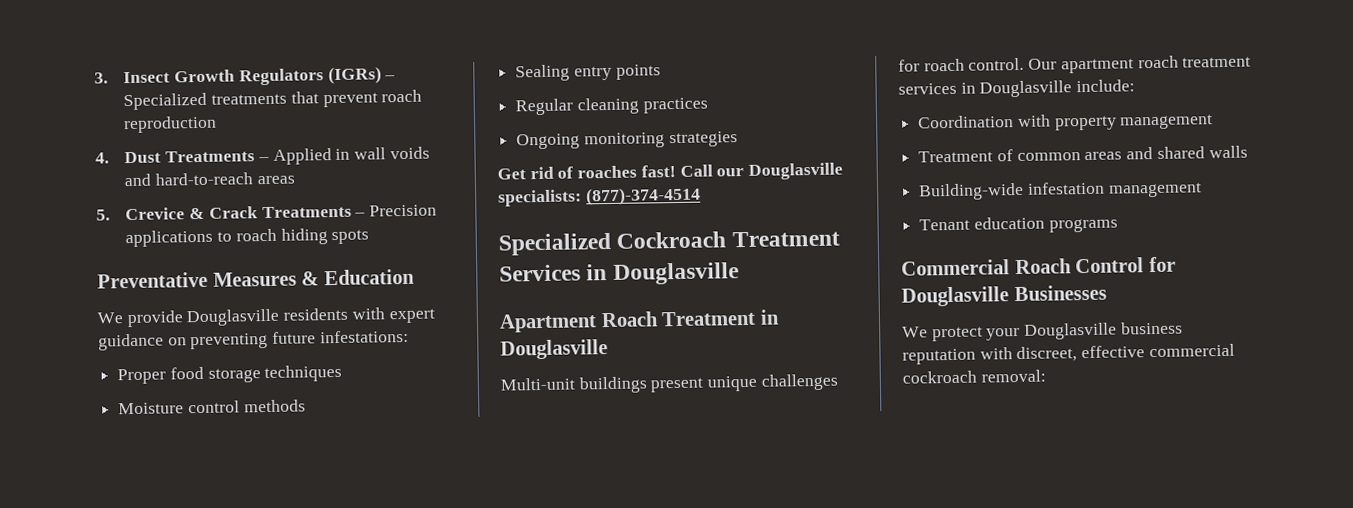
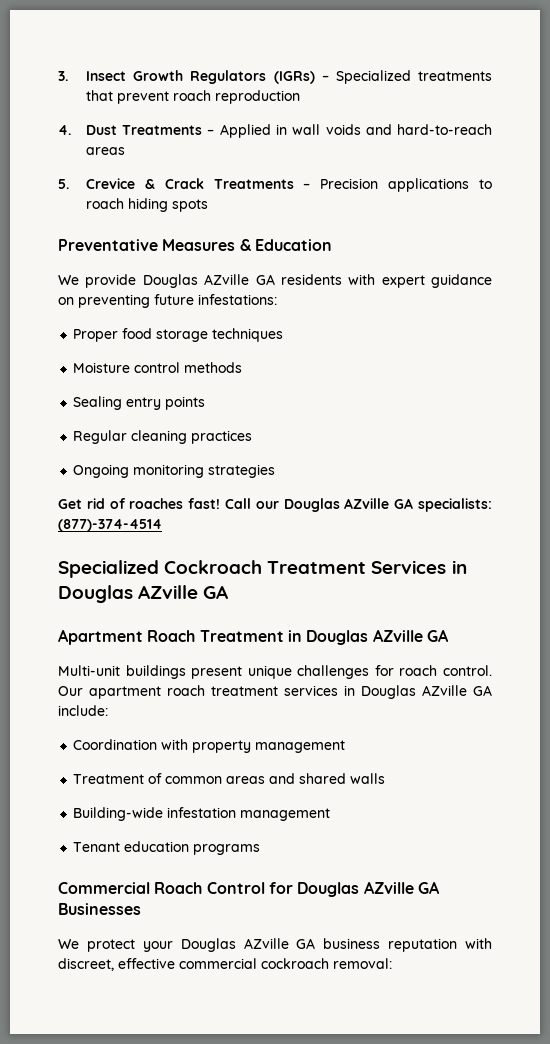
[186,308,280,327] Douglasville -> [142,274,275,288] Douglas AZville GA
[748,162,844,180] Douglasville -> [283,498,414,512] Douglas AZville GA
[612,262,739,285] Douglasville -> [58,585,229,603] Douglas AZville GA
[500,339,608,360] Douglasville -> [306,629,449,645] Douglas AZville GA
[979,80,1073,98] Douglasville -> [361,685,492,699] Douglas AZville GA
[901,286,1009,307] Douglasville -> [297,881,440,897] Douglas AZville GA
[1024,322,1118,340] Douglasville -> [180,938,316,952] Douglas AZville GA

